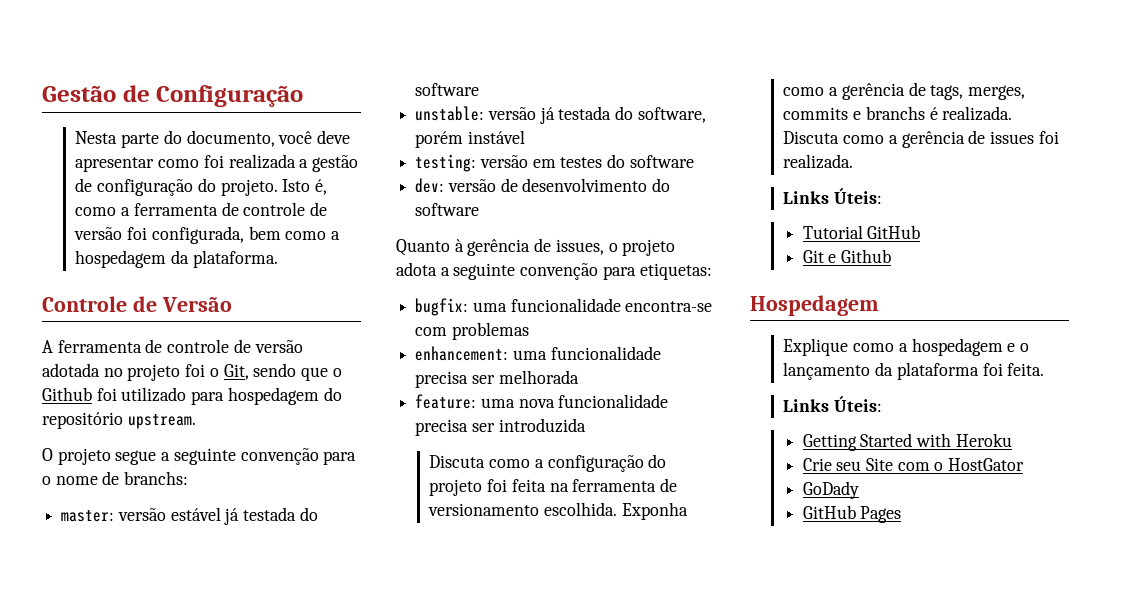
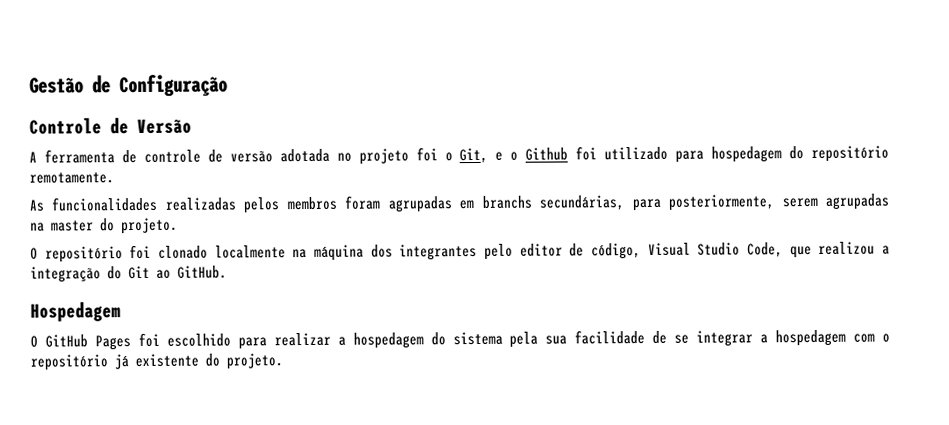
[75,130,350,148] [75,154,358,172] [75,178,327,196] [75,202,327,216] [74,226,340,244] [75,250,278,268] // Nesta parte do documento, você deve apresentar como foi realizada a gestão de configuração do projeto. Isto é, como a ferramenta de controle de versão foi configurada, bem como a hospedagem da plataforma. -> (228, 86) none
[253,363,329,381] sendo que -> [495,151,504,161] e
[127,414,196,429] [42,448,357,465] [42,471,189,485] [61,507,318,525] [415,83,480,96] [415,106,706,124] [415,130,525,148] [415,154,694,172] [415,178,671,193] [415,203,480,216] [396,238,676,256] [396,262,712,280] [415,298,713,316] [415,322,529,340] [415,346,661,361] [415,370,579,388] [415,394,669,409] [415,418,586,436] [429,454,667,472] [429,478,677,496] [428,502,688,520] [783,82,1025,100] [783,106,1013,121] [783,130,1059,148] [783,154,854,169] [783,188,883,204] [802,225,921,239] [802,249,892,263] [750,295,879,316] [783,338,1029,356] [783,362,1045,380] [783,396,883,412] [802,433,1012,451] [802,458,1025,471] [802,481,859,499] [802,505,902,523] upstream. // O projeto segue a seguinte convenção para o nome de branchs: // master: versão estável já testada do software // unstable: versão já testada do software, porém instável // testing: versão em testes do software // dev: versão de desenvolvimento do software // Quanto à gerência de issues, o projeto adota a seguinte convenção para etiquetas: // bugfix: uma funcionalidade encontra-se com problemas // enhancement: uma funcionalidade precisa ser melhorada // feature: uma nova funcionalidade precisa ser introduzida // Discuta como a configuração do projeto foi feita na ferramenta de versionamento escolhida. Exponha como a gerência de tags, merges, commits e branchs é realizada. Discuta como a gerência de issues foi realizada. // Links Úteis: // Tutorial GitHub // Git e Github // Hospedagem // Explique como a hospedagem e o lançamento da plataforma foi feita. // Links Úteis: // Getting Started with Heroku // Crie seu Site com o HostGator // GoDady // GitHub Pages -> [29,172,114,184] [29,193,889,214] [30,217,178,235] [30,241,890,263] [30,265,227,283] [30,301,121,322] [30,329,891,351] [30,353,283,371] remotamente. // As funcionalidades realizadas pelos membros foram agrupadas em branchs secundárias, para posteriormente, serem agrupadas na master do projeto. // O repositório foi clonado localmente na máquina dos integrantes pelo editor de código, Visual Studio Code, que realizou a integração do Git ao GitHub. // Hospedagem // O GitHub Pages foi escolhido para realizar a hospedagem do sistema pela sua facilidade de se integrar a hospedagem com o repositório já existente do projeto.

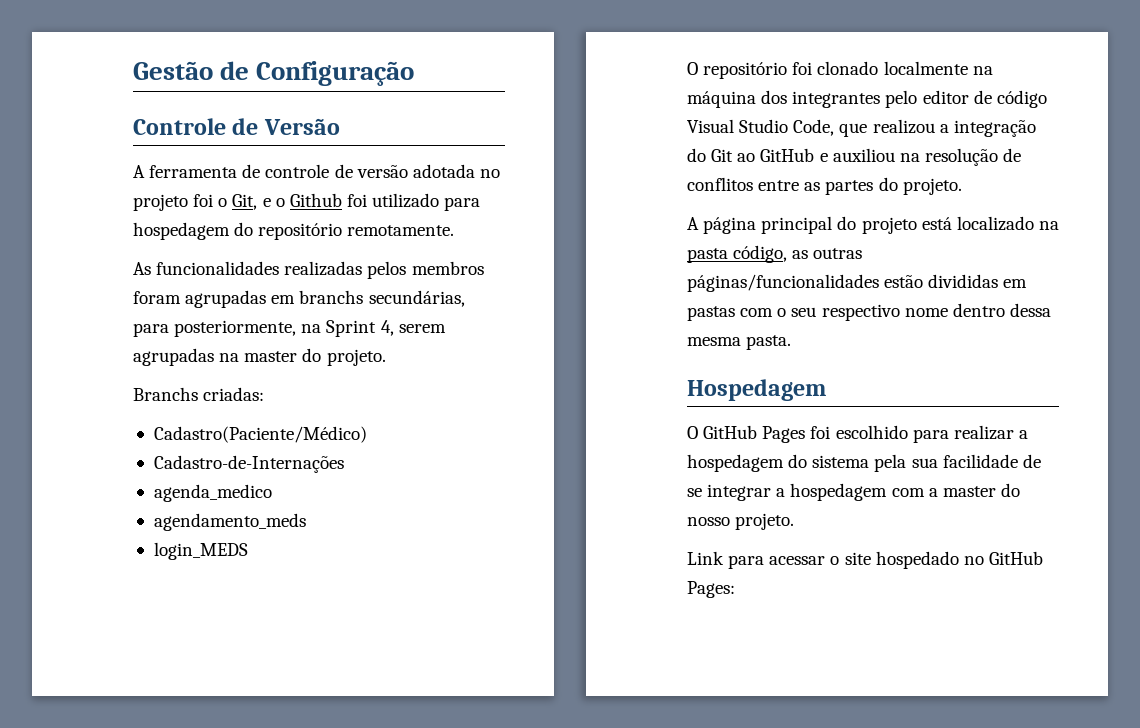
(775, 202) none -> [301,320,394,337] na Sprint 4,
(178, 226) none -> [133,387,265,401] [153,426,367,443] [153,455,344,473] [153,484,272,502] [153,513,306,531] [153,542,248,560] // Branchs criadas: // Cadastro(Paciente/Médico) // Cadastro-de-Internações // agenda_medico // agendamento_meds // login_MEDS
[591,243,641,260] código, -> [996,90,1047,108] código
[177,265,227,279] GitHub. -> [760,148,1022,166] [687,177,962,195] [687,216,1059,234] [687,245,863,263] [687,274,1028,292] [687,303,1051,321] [687,335,792,350] GitHub e auxiliou na resolução de conflitos entre as partes do projeto. // A página principal do projeto está localizado na pasta código, as outras páginas/funcionalidades estão divididas em pastas com o seu respectivo nome dentro dessa mesma pasta.
[882,333,891,343] [30,353,283,371] o repositório já existente do projeto. -> [928,483,1020,497] [687,513,795,530] [687,551,1043,569] [687,581,735,598] a master do nosso projeto. // Link para acessar o site hospedado no GitHub Pages:

